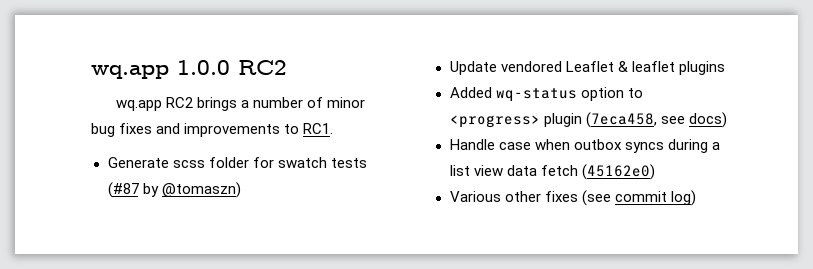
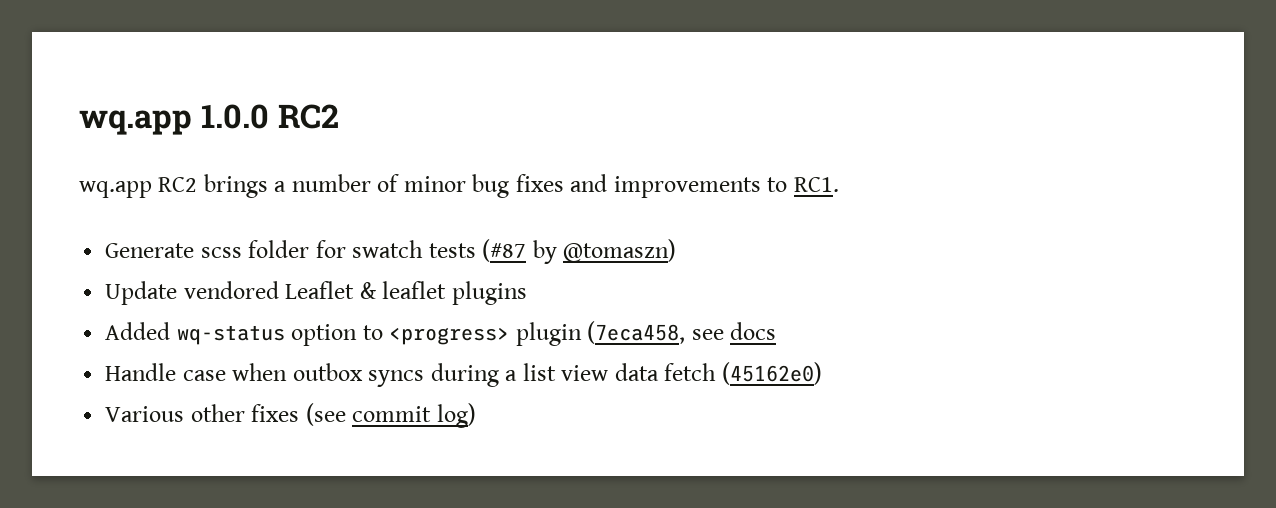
[688,112,727,128] docs) -> [730,322,777,340] docs

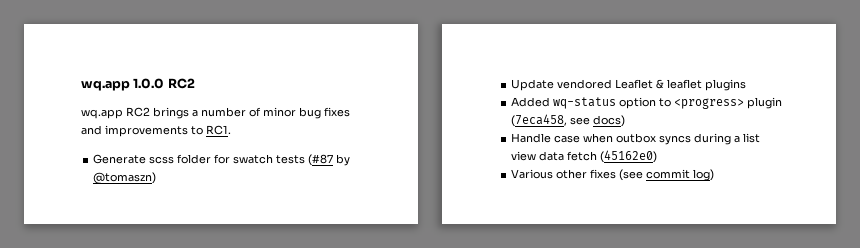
[730,322,777,340] docs -> [593,115,626,127] docs)

